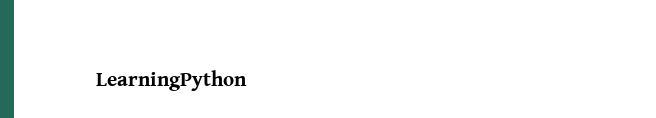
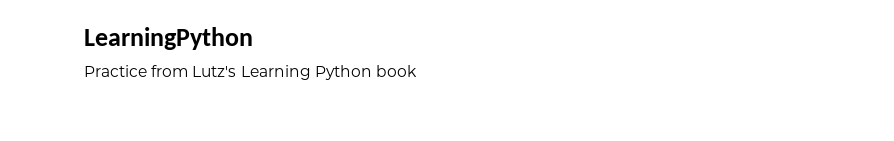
(247, 80) none -> [84,65,417,80] // Practice from Lutz's Learning Python book

